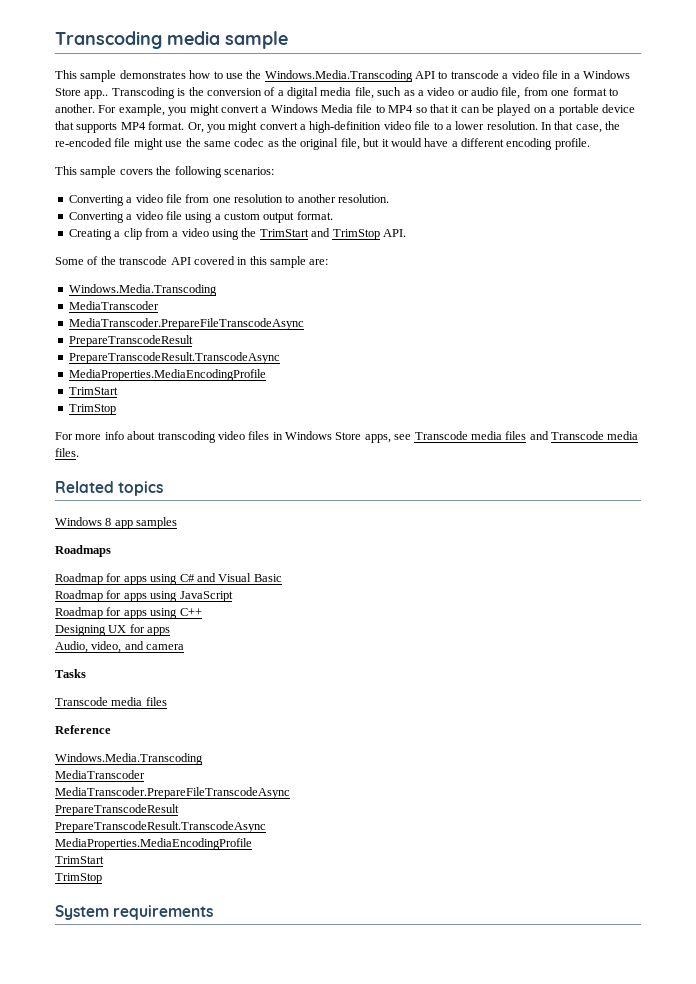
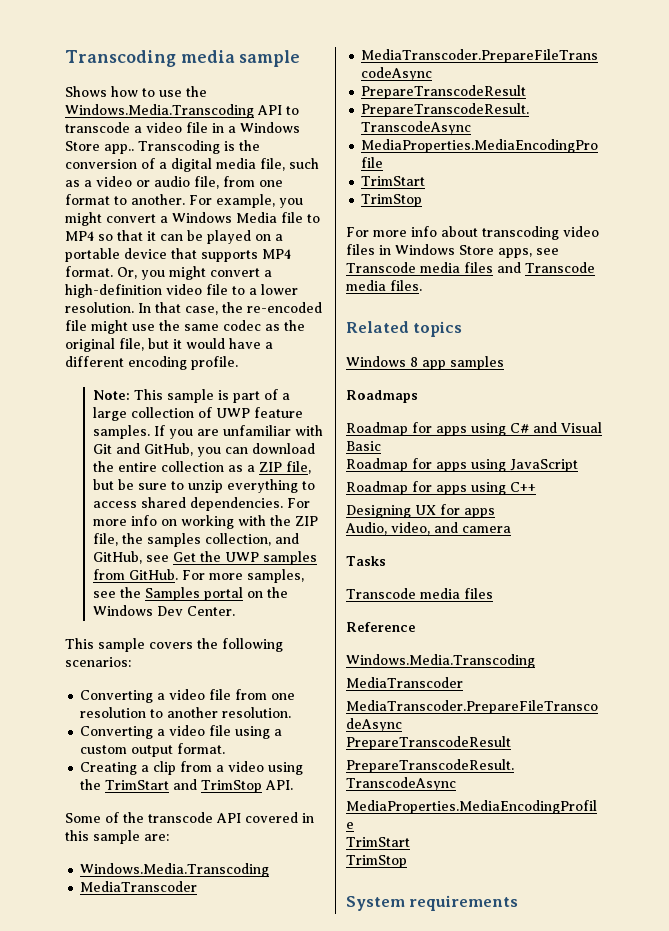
[55,70,186,82] This sample demonstrates -> [65,86,107,97] Shows
(590, 144) none -> [92,389,290,403] [92,407,303,421] [92,425,323,439] [92,443,315,457] [92,461,311,474] [92,479,315,493] [92,497,310,511] [92,515,318,529] [92,533,299,547] [92,551,317,565] [92,569,304,583] [92,587,288,601] [92,605,235,616] // Note: This sample is part of a large collection of UWP feature samples. If you are unfamiliar with Git and GitHub, you can download the entire collection as a ZIP file, but be sure to unzip everything to access shared dependencies. For more info on working with the ZIP file, the samples collection, and GitHub, see Get the UWP samples from GitHub. For more samples, see the Samples portal on the Windows Dev Center.

